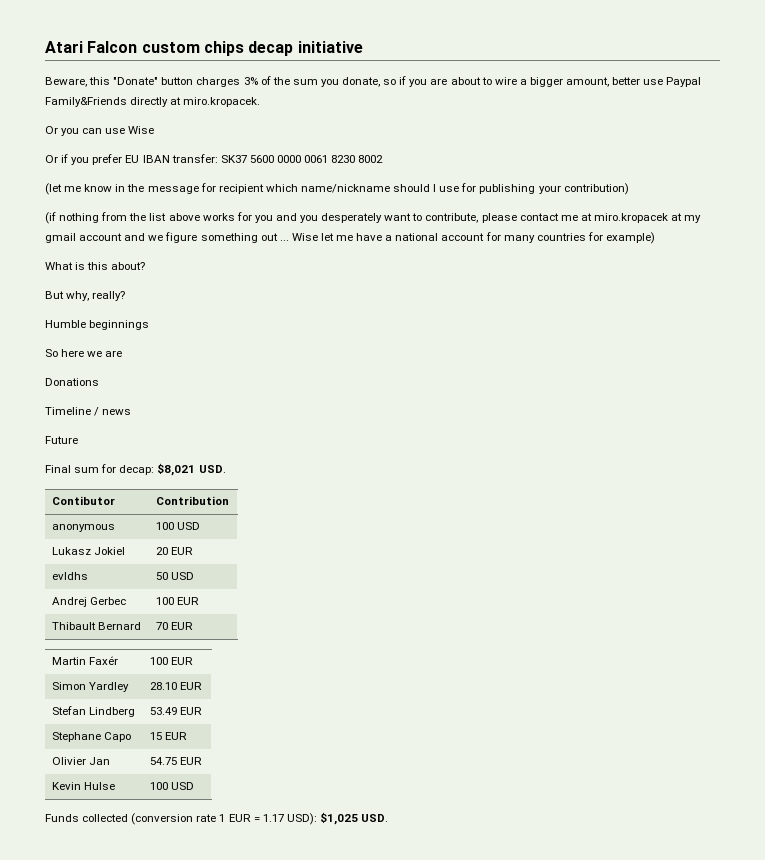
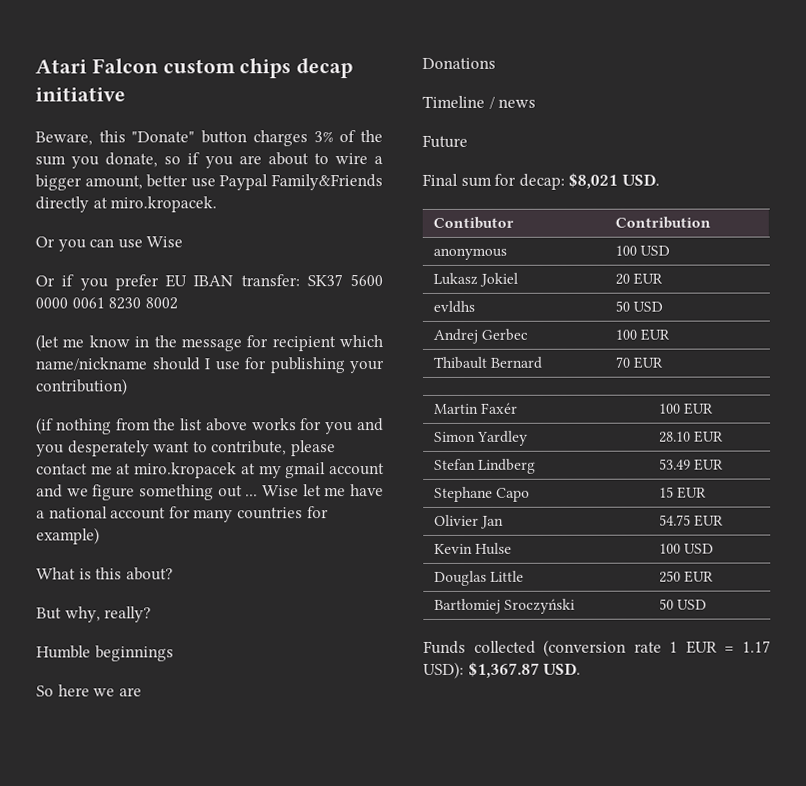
(194, 786) none -> [434,570,525,586] [659,570,715,583] [434,598,576,614] [659,598,708,610] // Douglas Little | 250 EUR // Bartłomiej Sroczyński | 50 USD
[319,812,358,825] $1,025 -> [467,661,540,678] $1,367.87

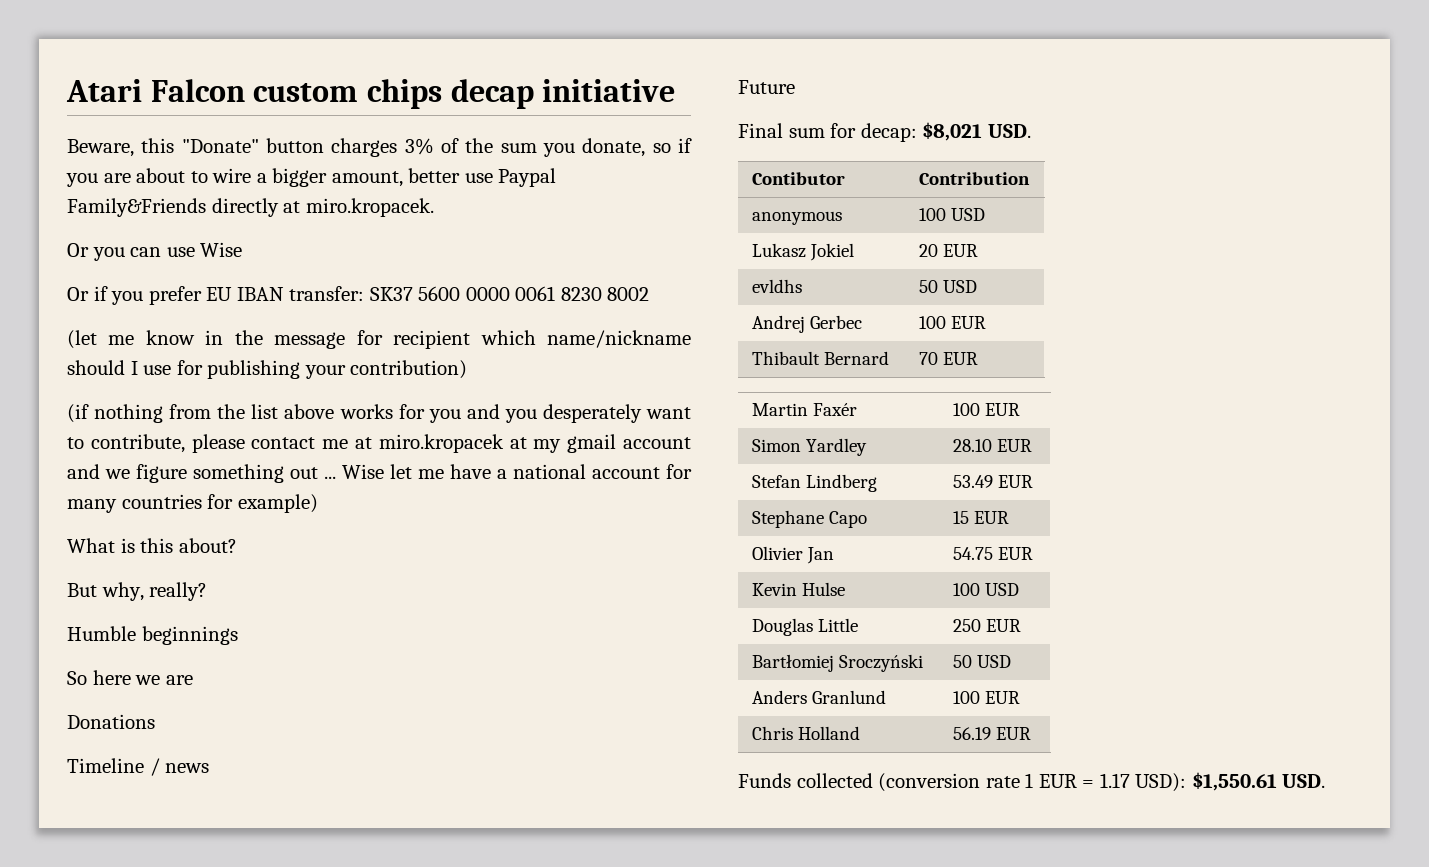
(708, 604) none -> [752,690,887,704] [953,691,1021,704] [752,726,861,740] [953,727,1032,740] // Anders Granlund | 100 EUR // Chris Holland | 56.19 EUR
[467,661,540,678] $1,367.87 -> [1191,772,1277,791] $1,550.61

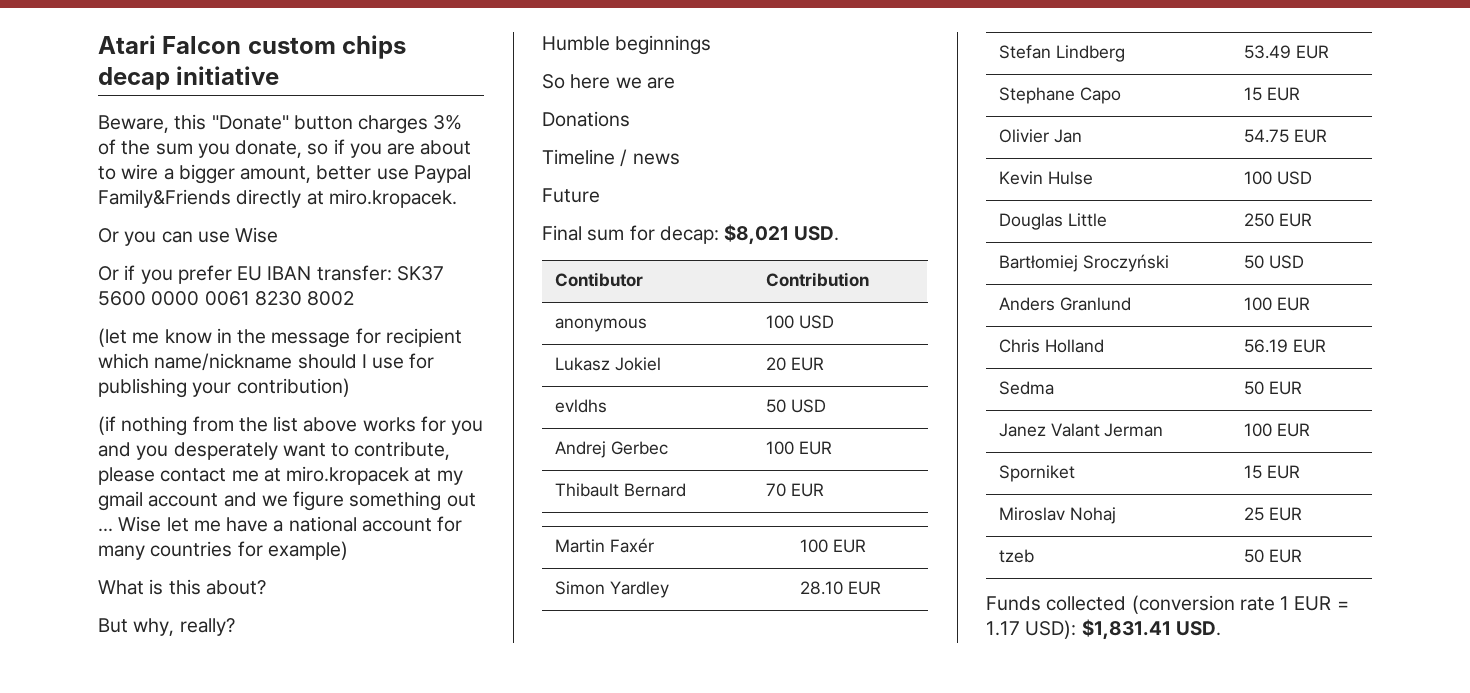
(1032, 733) none -> [998,381,1054,395] [1243,381,1302,395] [998,423,1164,437] [1243,423,1310,437] [998,465,1075,482] [1243,465,1300,479] [998,507,1116,524] [1243,507,1302,521] [998,549,1034,563] [1243,549,1302,563] // Sedma | 50 EUR // Janez Valant Jerman | 100 EUR // Sporniket | 15 EUR // Miroslav Nohaj | 25 EUR // tzeb | 50 EUR
[1191,772,1277,791] $1,550.61 -> [1081,619,1171,640] $1,831.41

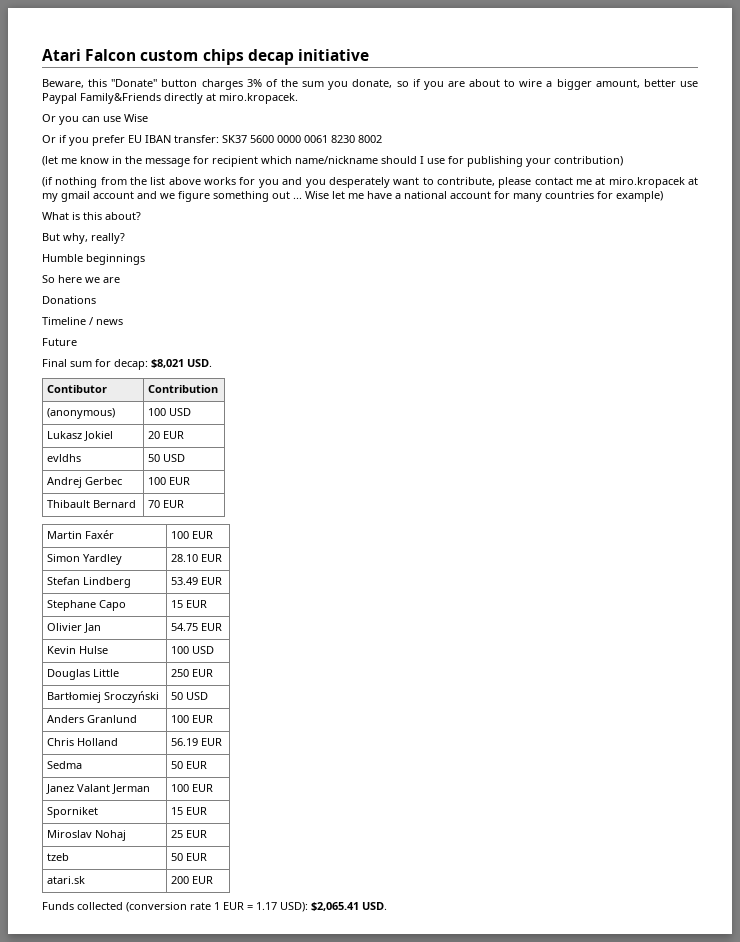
[554,318,647,332] anonymous -> [47,408,116,419] (anonymous)
(1302, 556) none -> [47,876,86,884] [171,876,214,884] // atari.sk | 200 EUR
[1081,619,1171,640] $1,831.41 -> [311,902,359,911] $2,065.41

